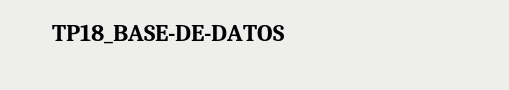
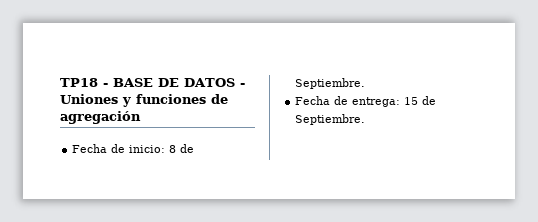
[52,24,284,44] TP18_BASE-DE-DATOS -> [60,78,245,87] [60,94,228,107] [60,111,141,124] [72,144,195,153] [295,78,366,89] [295,96,437,107] [295,114,366,125] TP18 - BASE DE DATOS - Uniones y funciones de agregación // Fecha de inicio: 8 de Septiembre. // Fecha de entrega: 15 de Septiembre.

